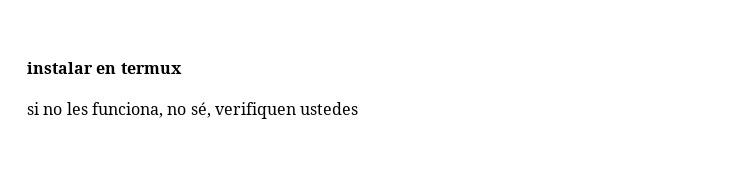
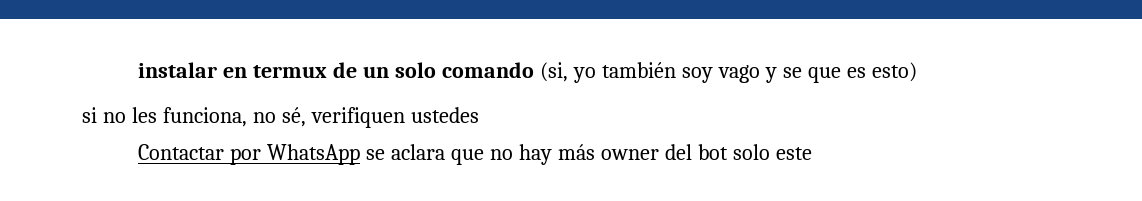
(182, 68) none -> [333,62,917,83] de un solo comando (si, yo también soy vago y se que es esto)
(359, 108) none -> [138,144,812,165] // Contactar por WhatsApp se aclara que no hay más owner del bot solo este

